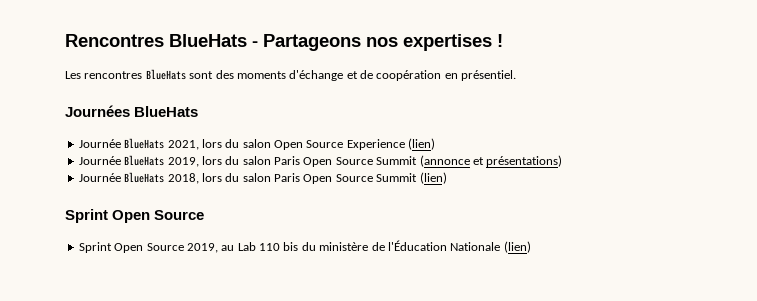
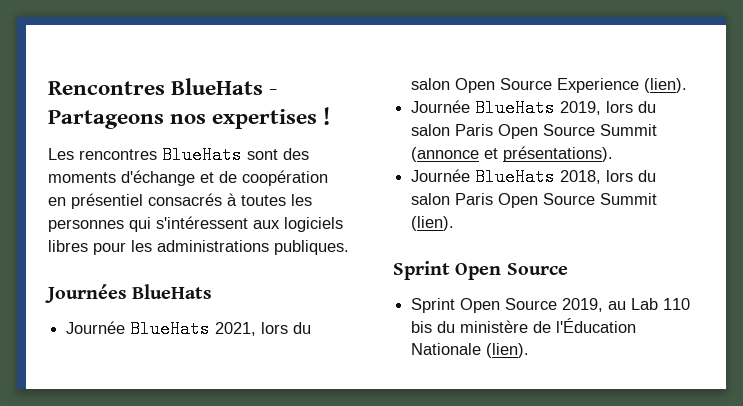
[461,70,517,81] présentiel. -> [71,193,312,209] [48,216,343,232] [48,240,349,255] présentiel consacrés à toutes les personnes qui s'intéressent aux logiciels libres pour les administrations publiques.
[408,138,436,150] (lien) -> [644,78,688,93] (lien).
[486,155,563,167] présentations) -> [503,146,614,162] présentations).
[419,172,447,184] (lien) -> [411,216,455,231] (lien).
[503,241,531,253] (lien) -> [486,343,530,358] (lien).

